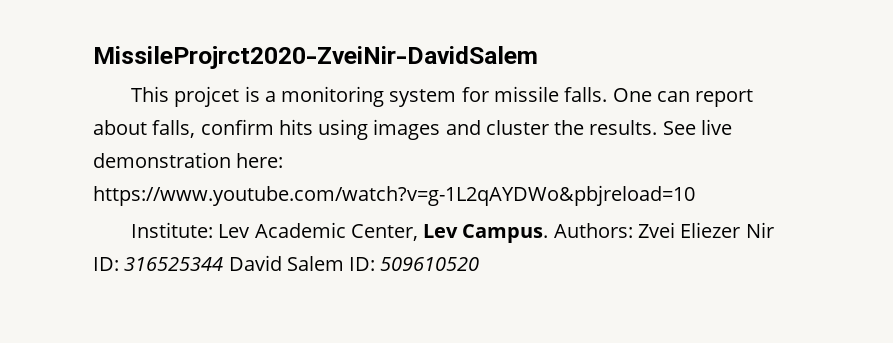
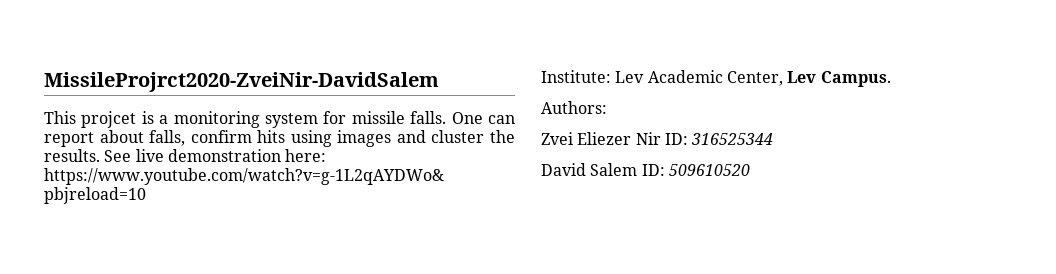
(549, 233) none -> (891, 79) //
(633, 230) none -> (607, 107) //
(224, 264) none -> (774, 139) //

